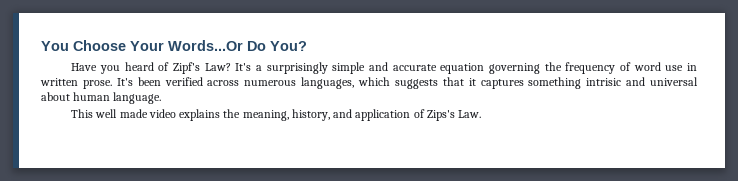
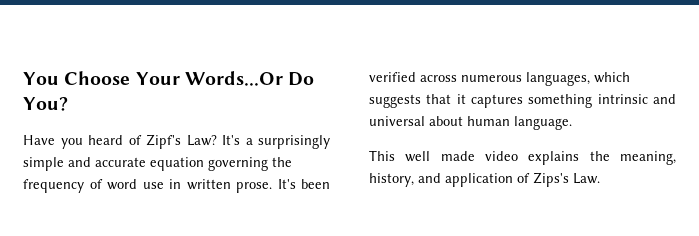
[586,78,622,86] intrisic -> [597,94,648,104] intrinsic

